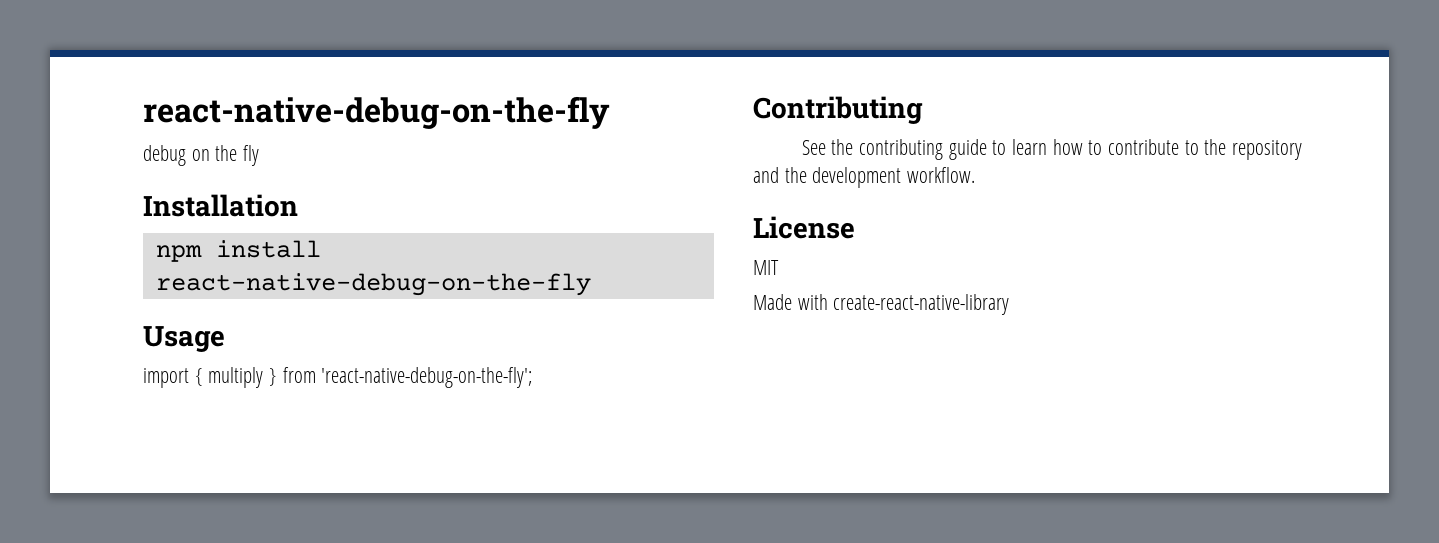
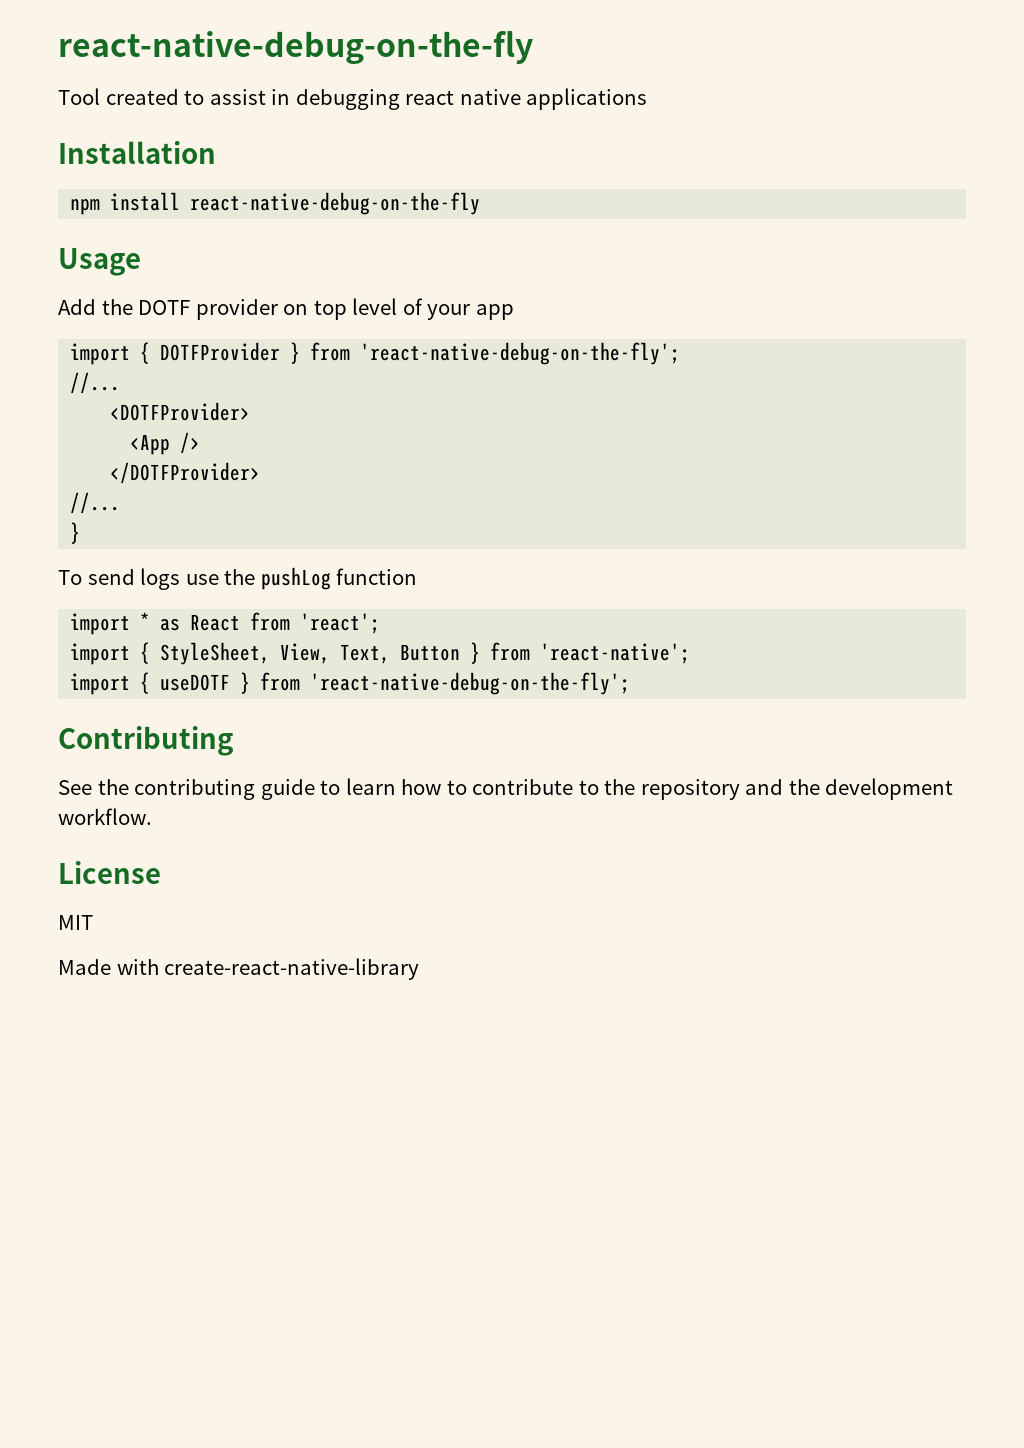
[143,96,610,129] [143,145,260,166] react-native-debug-on-the-fly // debug on the fly -> [58,31,533,65] [58,88,648,110] react-native-debug-on-the-fly // Tool created to assist in debugging react native applications
[143,367,264,388] import { multiply -> [58,298,514,320] [70,342,681,365] [70,372,121,394] [110,402,251,421] [130,432,201,455] [110,462,261,484] [70,492,121,514] [70,522,81,544] [58,567,418,590] [70,612,381,635] [70,642,691,665] [70,672,231,695] Add the DOTF provider on top level of your app // import { DOTFProvider } from 'react-native-debug-on-the-fly'; // //... // <DOTFProvider> // <App /> // </DOTFProvider> // //... // } // To send logs use the pushLog function // import * as React from 'react'; // import { StyleSheet, View, Text, Button } from 'react-native'; // import { useDOTF

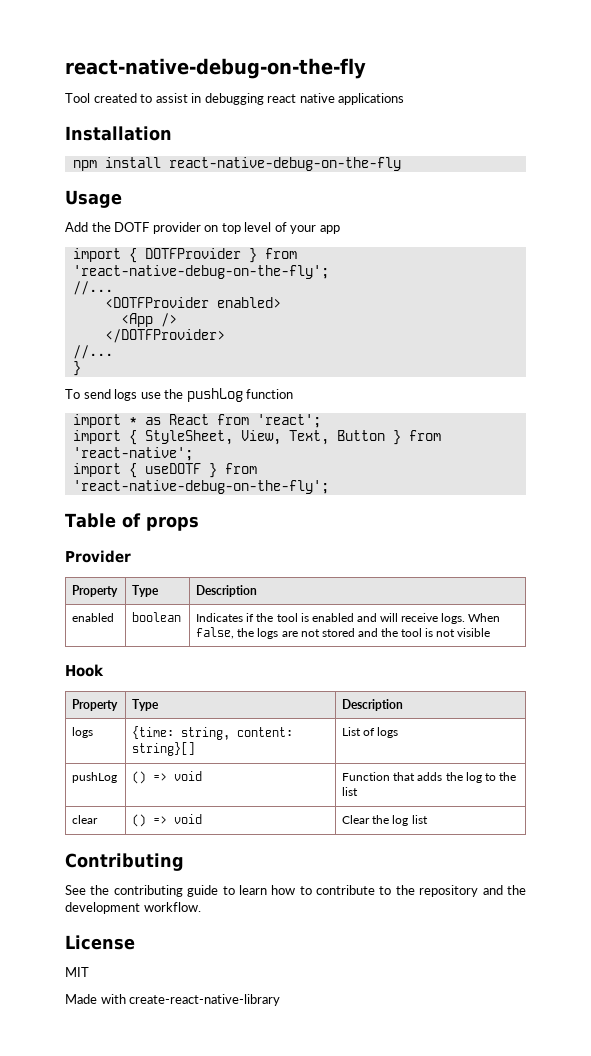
[110,402,251,421] <DOTFProvider> -> [104,297,281,308] <DOTFProvider enabled>
(631, 683) none -> [65,513,199,531] [65,550,131,563] [72,585,119,597] [132,585,160,597] [196,585,258,597] [72,613,115,622] [132,612,182,622] [196,613,501,624] [196,627,491,639] [65,664,104,677] [72,699,119,711] [132,699,160,711] [342,699,404,711] [72,727,94,738] [132,726,294,740] [132,742,196,756] [342,727,399,738] [72,772,118,783] [132,771,203,784] [342,772,516,783] [342,787,359,796] [72,815,99,824] [132,814,203,827] [342,815,428,826] // Table of props // Provider // Property | Type | Description // enabled | boolean | Indicates if the tool is enabled and will receive logs. When false, the logs are not stored and the tool is not visible // Hook // Property | Type | Description // logs | {time: string, content: string}[] | List of logs // pushLog | () => void | Function that adds the log to the list // clear | () => void | Clear the log list

